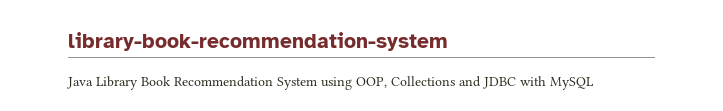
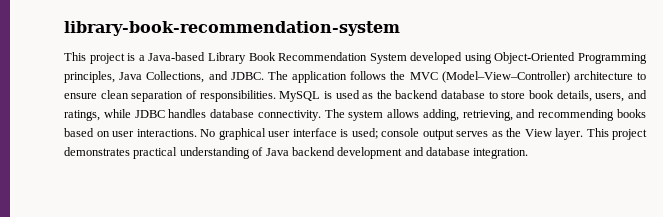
[67,76,594,90] Java Library Book Recommendation System using OOP, Collections and JDBC with MySQL -> [64,52,647,64] [64,71,646,83] [64,90,647,102] [64,109,646,121] [64,128,647,140] [64,147,529,159] This project is a Java-based Library Book Recommendation System developed using Object-Oriented Programming principles, Java Collections, and JDBC. The application follows the MVC (Model–View–Controller) architecture to ensure clean separation of responsibilities. MySQL is used as the backend database to store book details, users, and ratings, while JDBC handles database connectivity. The system allows adding, retrieving, and recommending books based on user interactions. No graphical user interface is used; console output serves as the View layer. This project demonstrates practical understanding of Java backend development and database integration.

